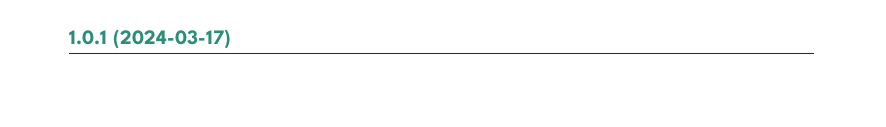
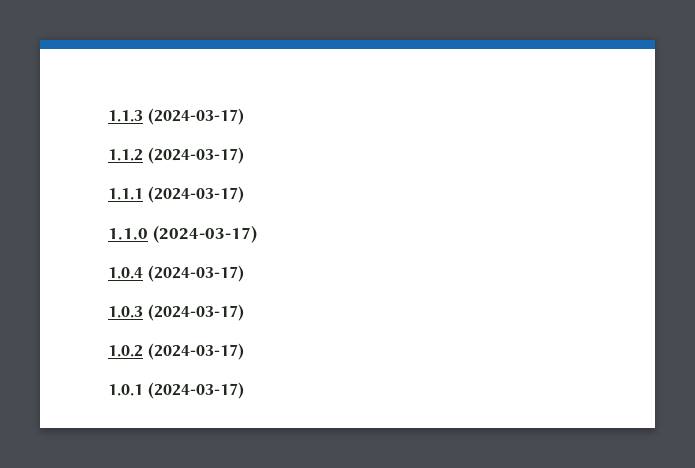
(69, 37) none -> [108,108,244,125] [108,147,244,164] [108,186,244,203] [108,225,257,243] [108,265,244,282] [108,304,244,321] [108,343,244,360] 1.1.3 (2024-03-17) // 1.1.2 (2024-03-17) // 1.1.1 (2024-03-17) // 1.1.0 (2024-03-17) // 1.0.4 (2024-03-17) // 1.0.3 (2024-03-17) // 1.0.2 (2024-03-17) //

